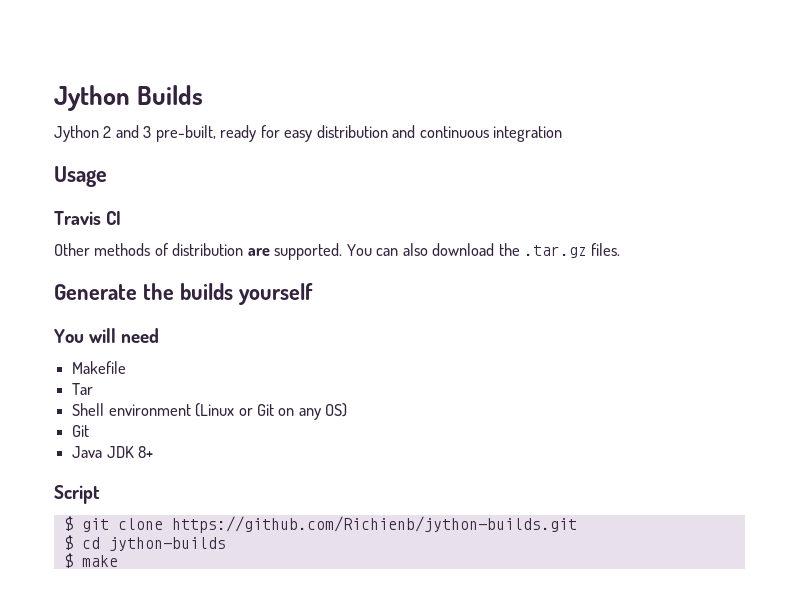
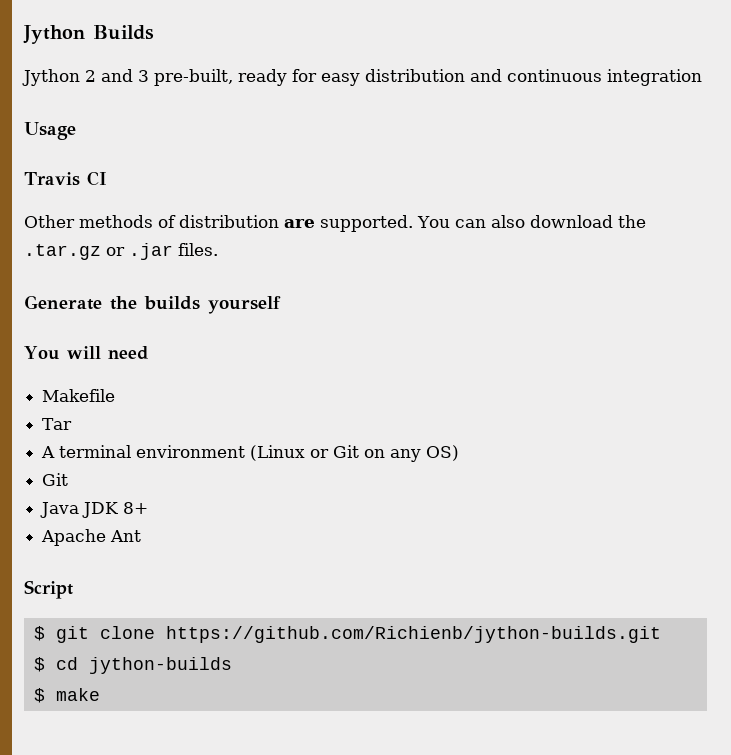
(587, 251) none -> [106,243,173,260] or .jar
[72,403,105,416] Shell -> [41,445,132,458] A terminal
(154, 452) none -> [41,529,142,546] // Apache Ant

